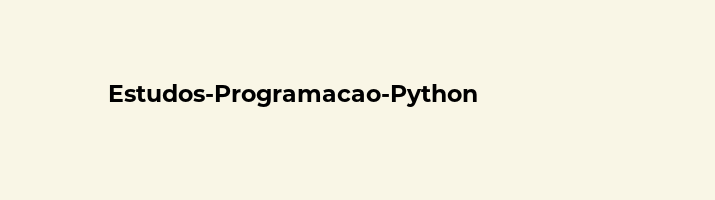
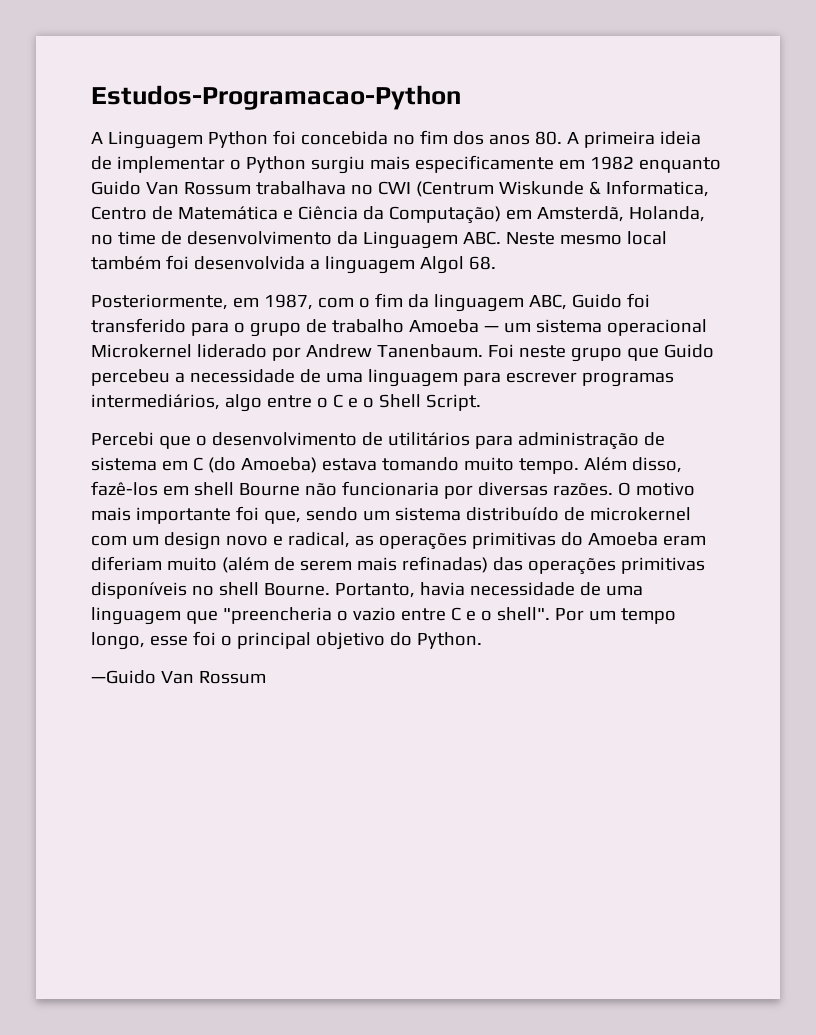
(478, 95) none -> [91,130,701,149] [91,155,721,174] [91,180,709,197] [91,206,705,224] [91,231,667,249] [91,255,496,274] [91,293,650,312] [91,318,707,337] [91,344,714,362] [91,369,674,387] [91,394,481,412] [91,432,665,450] [91,457,682,474] [91,481,695,499] [91,506,691,524] [91,532,706,550] [91,556,705,575] [91,582,643,599] [91,607,676,625] [91,631,482,650] [91,670,266,684] // A Linguagem Python foi concebida no fim dos anos 80. A primeira ideia de implementar o Python surgiu mais especificamente em 1982 enquanto Guido Van Rossum trabalhava no CWI (Centrum Wiskunde & Informatica, Centro de Matemática e Ciência da Computação) em Amsterdã, Holanda, no time de desenvolvimento da Linguagem ABC. Neste mesmo local também foi desenvolvida a linguagem Algol 68. // Posteriormente, em 1987, com o fim da linguagem ABC, Guido foi transferido para o grupo de trabalho Amoeba — um sistema operacional Microkernel liderado por Andrew Tanenbaum. Foi neste grupo que Guido percebeu a necessidade de uma linguagem para escrever programas intermediários, algo entre o C e o Shell Script. // Percebi que o desenvolvimento de utilitários para administração de sistema em C (do Amoeba) estava tomando muito tempo. Além disso, fazê-los em shell Bourne não funcionaria por diversas razões. O motivo mais importante foi que, sendo um sistema distribuído de microkernel com um design novo e radical, as operações primitivas do Amoeba eram diferiam muito (além de serem mais refinadas) das operações primitivas disponíveis no shell Bourne. Portanto, havia necessidade de uma linguagem que "preencheria o vazio entre C e o shell". Por um tempo longo, esse foi o principal objetivo do Python. // —Guido Van Rossum

